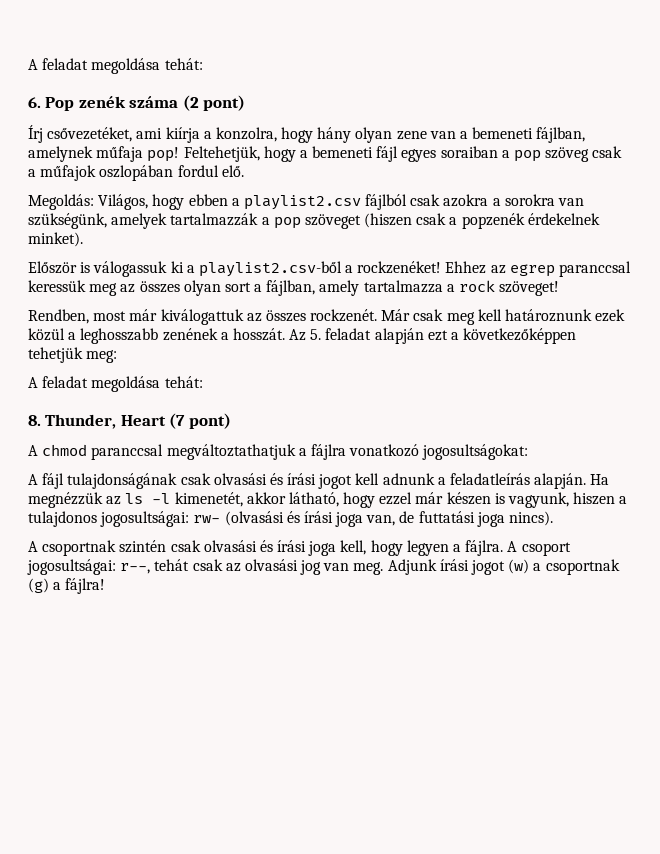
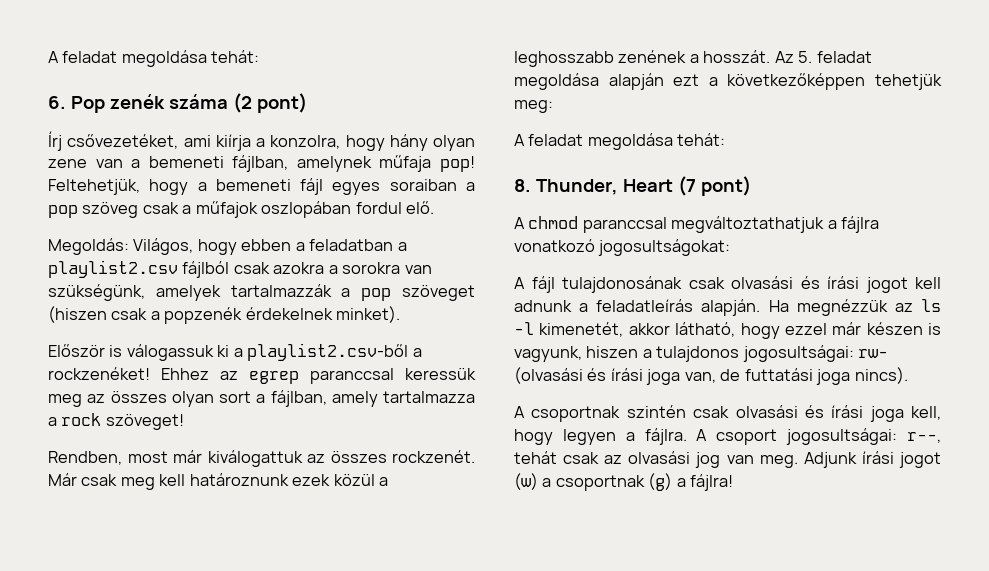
(240, 202) none -> [309,239,407,251] feladatban a
(372, 334) none -> [514,73,599,90] megoldása
[67,473,178,489] tulajdonságának -> [562,276,682,293] tulajdonosának

